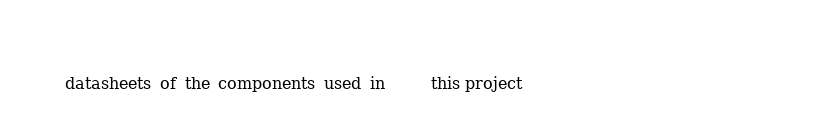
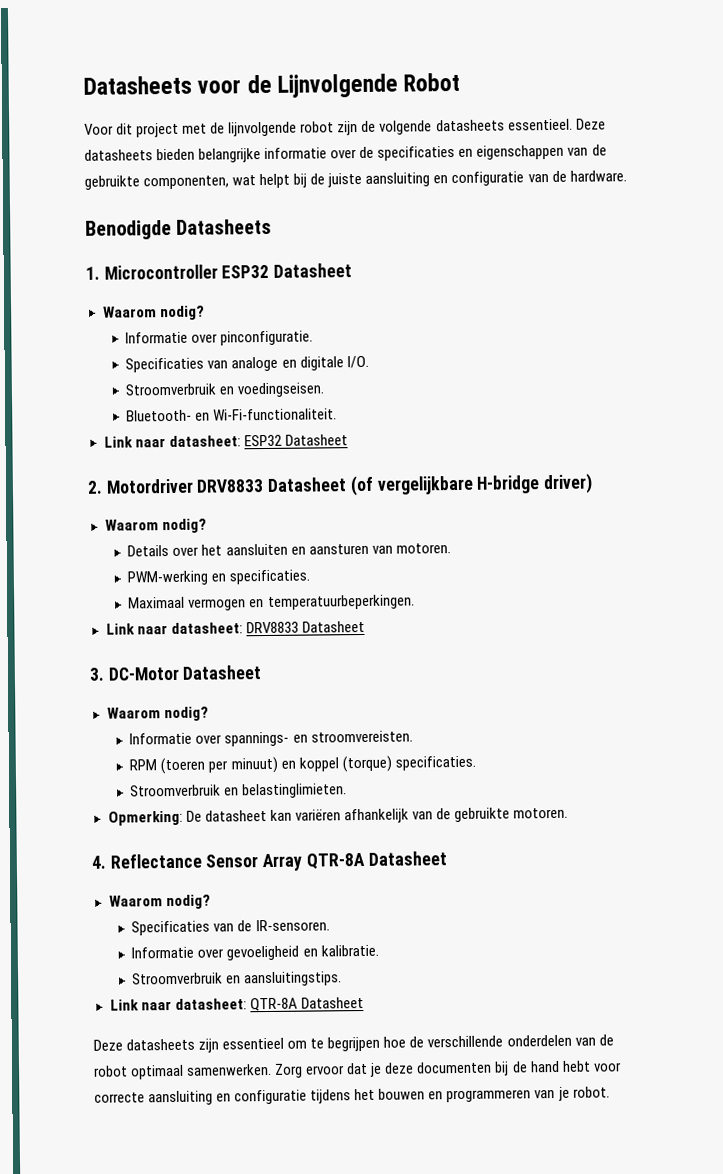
[65,76,523,92] datasheets of the components used in this project -> [83,72,461,98] [84,118,606,138] [84,144,607,163] [84,170,627,190] [85,218,273,240] [85,263,353,280] [102,305,205,321] [125,330,314,346] [125,355,369,373] [125,382,326,398] [126,408,338,422] [103,434,348,448] [87,473,594,497] [104,518,207,534] [127,543,451,557] [127,569,311,586] [128,594,415,611] [105,620,365,635] [89,665,262,681] [106,706,209,722] [129,730,413,747] [129,755,476,775] [130,783,348,799] [107,807,568,826] [91,851,447,872] [108,894,211,910] [131,919,330,936] [131,944,379,961] [132,971,343,987] [109,997,364,1012] [93,1034,614,1053] [93,1060,622,1080] [94,1086,610,1106] Datasheets voor de Lijnvolgende Robot // Voor dit project met de lijnvolgende robot zijn de volgende datasheets essentieel. Deze datasheets bieden belangrijke informatie over de specificaties en eigenschappen van de gebruikte componenten, wat helpt bij de juiste aansluiting en configuratie van de hardware. // Benodigde Datasheets // 1. Microcontroller ESP32 Datasheet // Waarom nodig? // Informatie over pinconfiguratie. // Specificaties van analoge en digitale I/O. // Stroomverbruik en voedingseisen. // Bluetooth- en Wi-Fi-functionaliteit. // Link naar datasheet: ESP32 Datasheet // 2. Motordriver DRV8833 Datasheet (of vergelijkbare H-bridge driver) // Waarom nodig? // Details over het aansluiten en aansturen van motoren. // PWM-werking en specificaties. // Maximaal vermogen en temperatuurbeperkingen. // Link naar datasheet: DRV8833 Datasheet // 3. DC-Motor Datasheet // Waarom nodig? // Informatie over spannings- en stroomvereisten. // RPM (toeren per minuut) en koppel (torque) specificaties. // Stroomverbruik en belastinglimieten. // Opmerking: De datasheet kan variëren afhankelijk van de gebruikte motoren. // 4. Reflectance Sensor Array QTR-8A Datasheet // Waarom nodig? // Specificaties van de IR-sensoren. // Informatie over gevoeligheid en kalibratie. // Stroomverbruik en aansluitingstips. // Link naar datasheet: QTR-8A Datasheet // Deze datasheets zijn essentieel om te begrijpen hoe de verschillende onderdelen van de robot optimaal samenwerken. Zorg ervoor dat je deze documenten bij de hand hebt voor correcte aansluiting en configuratie tijdens het bouwen en programmeren van je robot.

